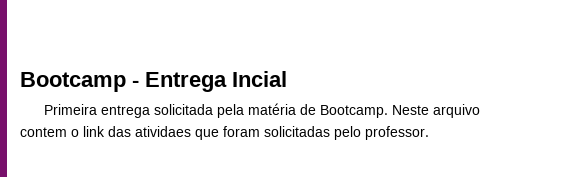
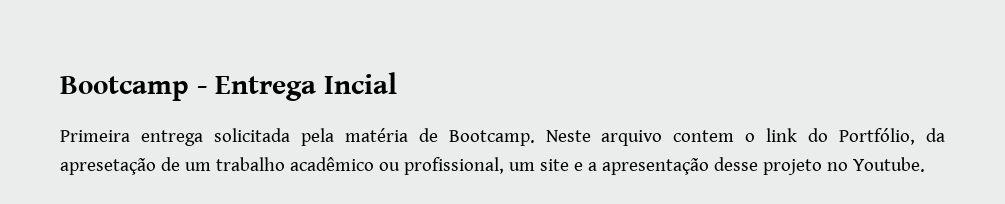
[108,126,429,140] das atividaes que foram solicitadas pelo professor. -> [808,128,946,145] [60,157,925,175] do Portfólio, da apresetação de um trabalho acadêmico ou profissional, um site e a apresentação desse projeto no Youtube.

